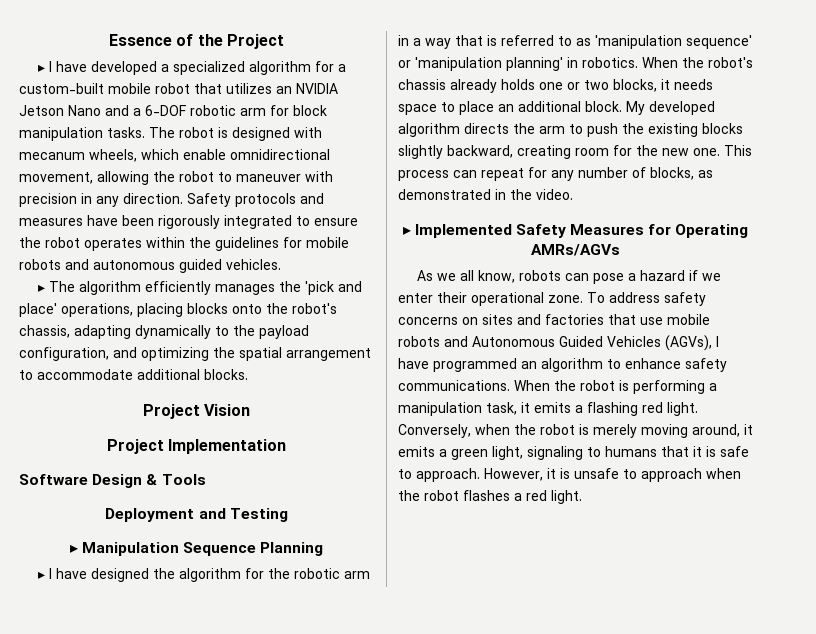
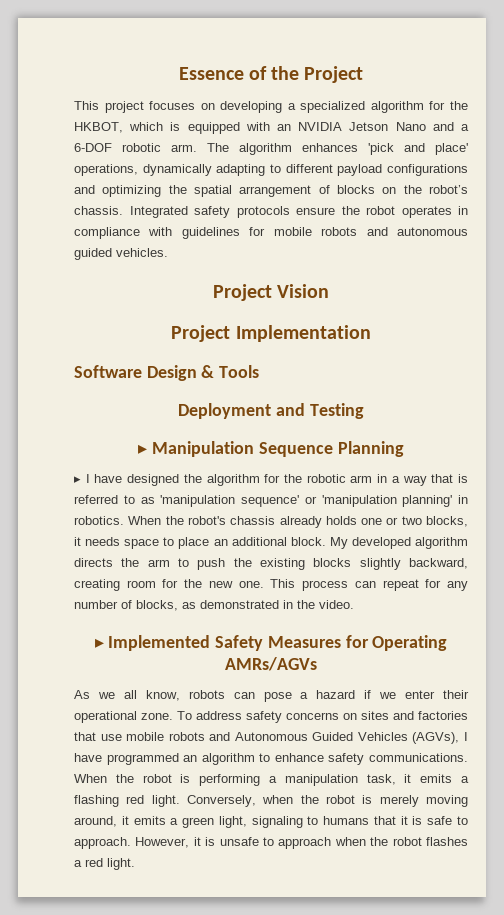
[38,61,347,75] [19,83,272,94] ▸ I have developed a specialized algorithm for a custom-built mobile robot that utilizes -> [74,101,468,113] [74,122,270,134] This project focuses on developing a specialized algorithm for the HKBOT, which is equipped with
[240,105,327,116] [19,127,322,141] [19,149,330,162] [19,171,333,185] [19,193,324,207] [19,215,310,229] arm for block manipulation tasks. The robot is designed with mecanum wheels, which enable omnidirectional movement, allowing the robot to maneuver with precision in any direction. Safety protocols and measures have been rigorously integrated to -> [171,143,468,155] [74,164,468,176] [74,185,468,197] [74,206,290,218] arm. The algorithm enhances 'pick and place' operations, dynamically adapting to different payload configurations and optimizing the spatial arrangement of blocks on the robot’s chassis. Integrated safety protocols
[146,237,211,248] within the -> [458,206,468,215] [74,227,173,239] in compliance with
[38,281,363,295] [19,303,337,317] [19,325,309,339] [19,347,371,361] [19,369,248,380] // ▸ The algorithm efficiently manages the 'pick and place' operations, placing blocks onto the robot's chassis, adapting dynamically to the payload configuration, and optimizing the spatial arrangement to accommodate additional blocks. -> (168, 252) none

